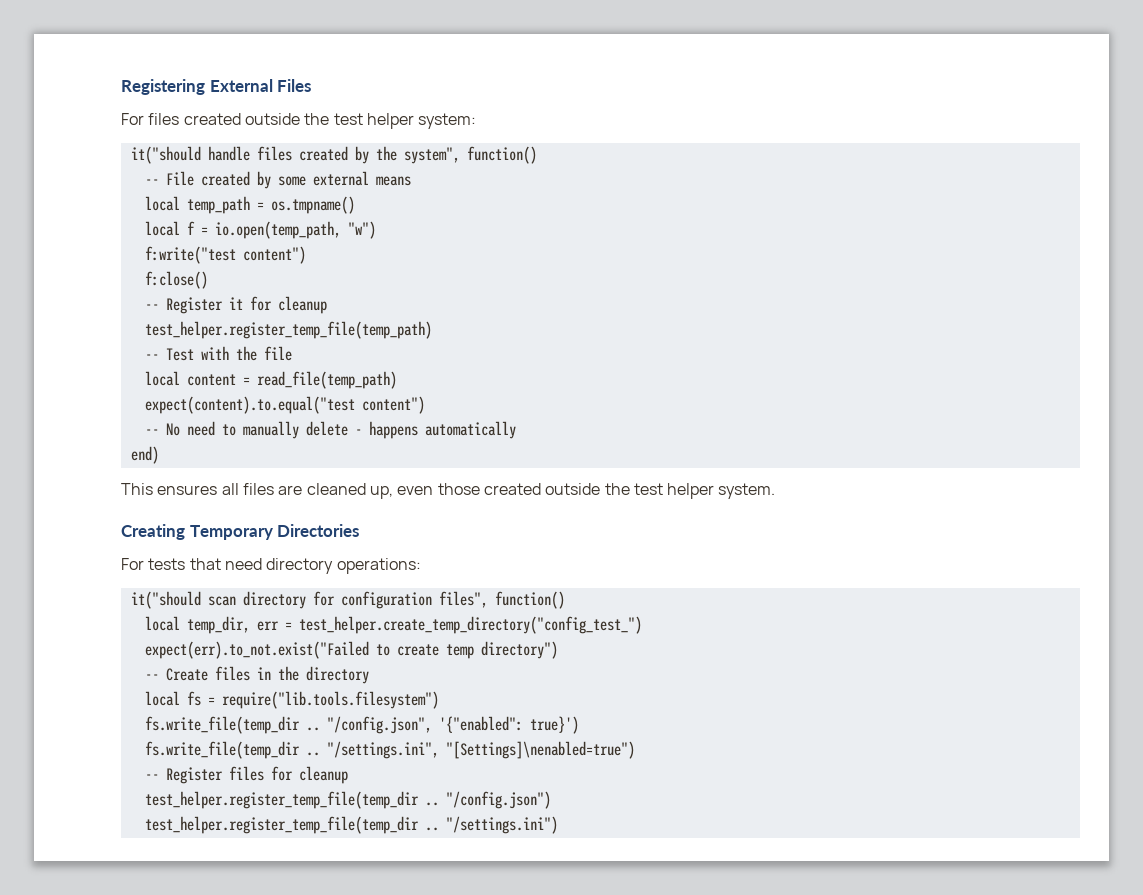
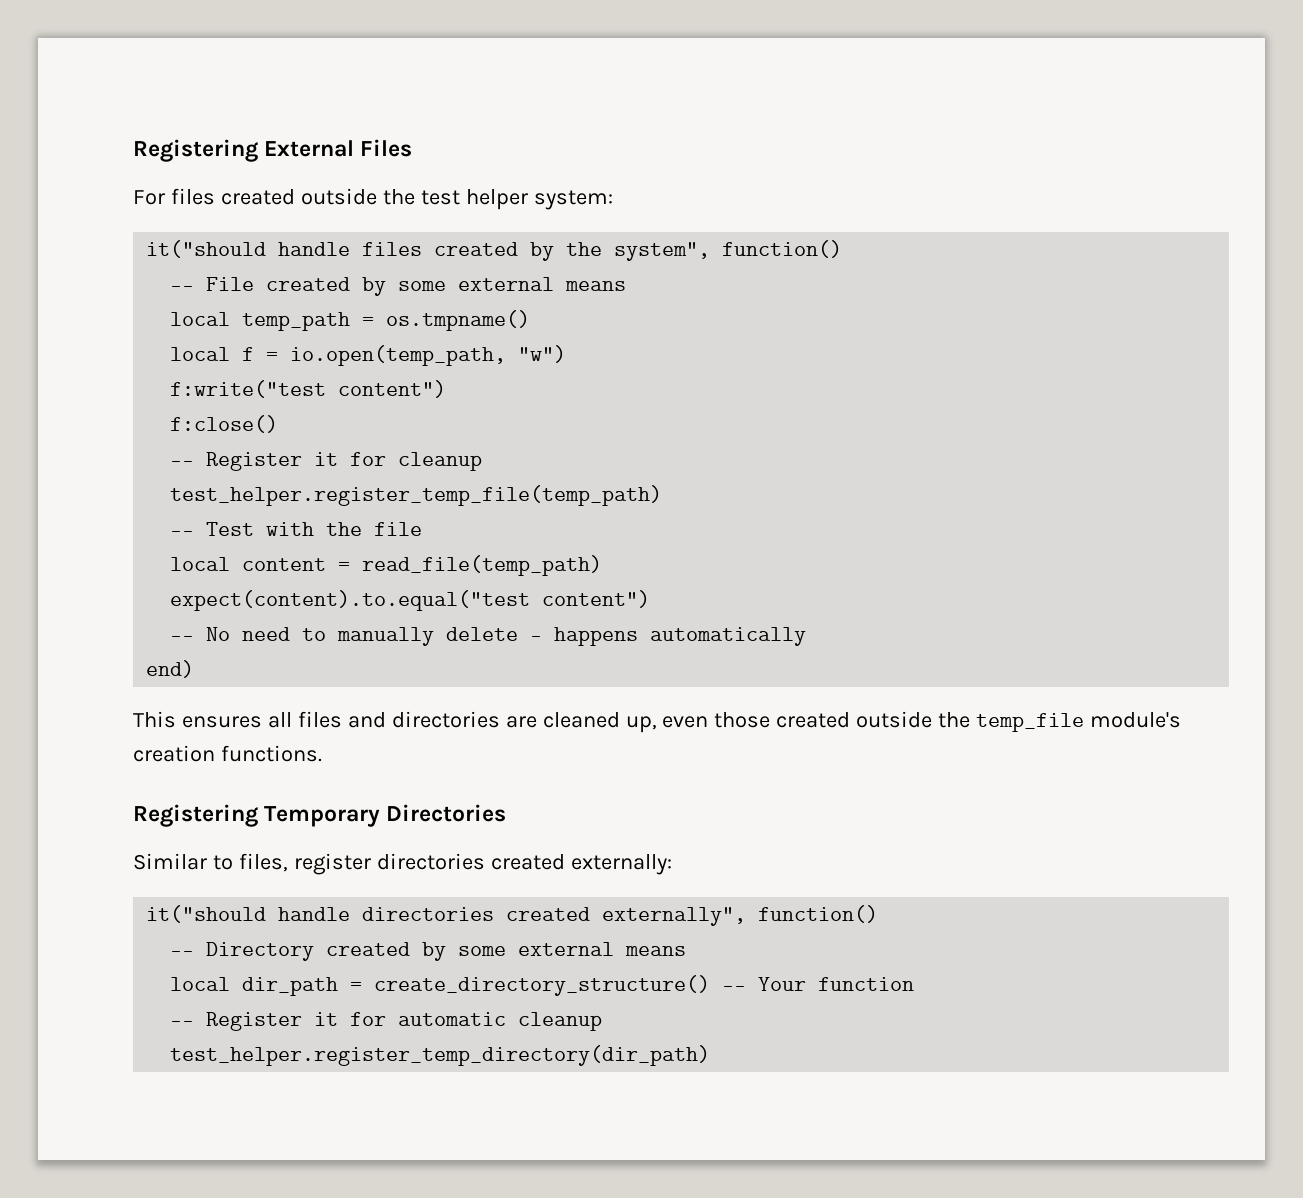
(274, 489) none -> [347,711,500,728] and directories
[633,483,776,499] [121,524,360,540] [121,558,421,574] [130,591,565,609] [144,616,642,634] [144,641,558,659] [144,666,369,684] [144,691,439,709] [144,716,579,734] [144,741,635,759] [144,766,348,784] [144,791,551,809] [144,816,558,834] test helper system. // Creating Temporary Directories // For tests that need directory operations: // it("should scan directory for configuration files", function() // local temp_dir, err = test_helper.create_temp_directory("config_test_") // expect(err).to_not.exist("Failed to create temp directory") // -- Create files in the directory // local fs = require("lib.tools.filesystem") // fs.write_file(temp_dir .. "/config.json", '{"enabled": true}') // fs.write_file(temp_dir .. "/settings.ini", "[Settings]\nenabled=true") // -- Register files for cleanup // test_helper.register_temp_file(temp_dir .. "/config.json") // test_helper.register_temp_file(temp_dir .. "/settings.ini") -> [976,712,1182,732] [133,745,322,762] [133,804,507,827] [133,853,672,875] [146,905,879,926] [170,942,687,961] [170,975,915,996] [170,1012,603,1031] [170,1045,711,1066] temp_file module's creation functions. // Registering Temporary Directories // Similar to files, register directories created externally: // it("should handle directories created externally", function() // -- Directory created by some external means // local dir_path = create_directory_structure() -- Your function // -- Register it for automatic cleanup // test_helper.register_temp_directory(dir_path)

